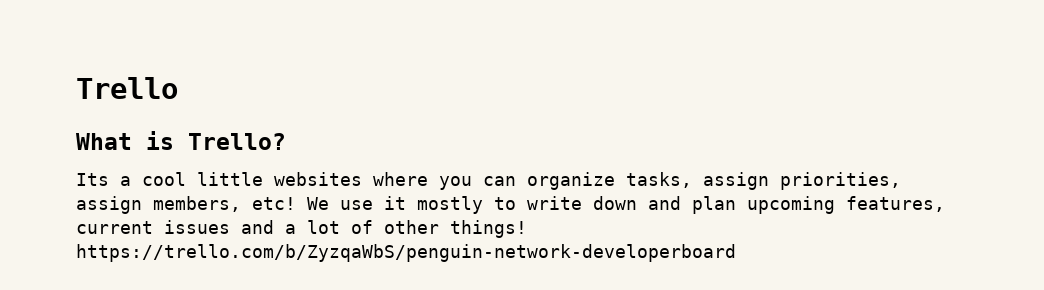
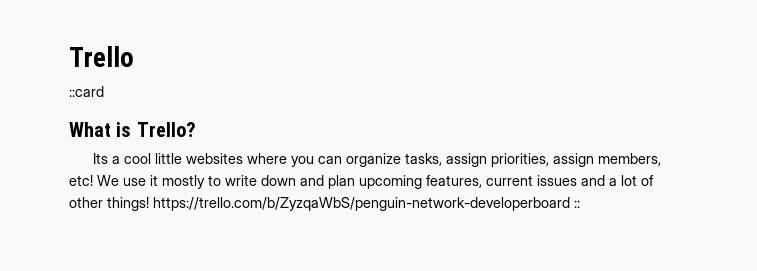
(178, 88) none -> [69,86,104,97] // ::card
(736, 253) none -> [574,200,580,208] ::

